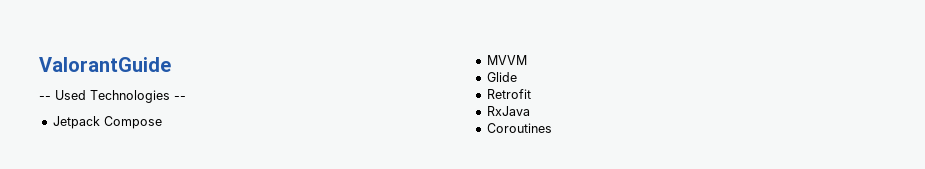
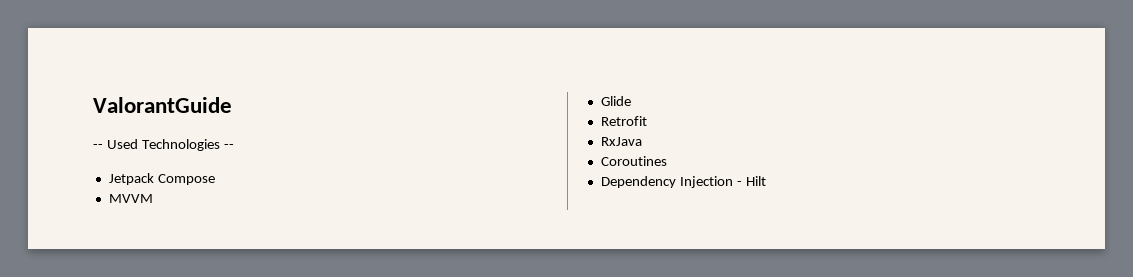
(552, 128) none -> [600,176,766,188] // Dependency Injection - Hilt

